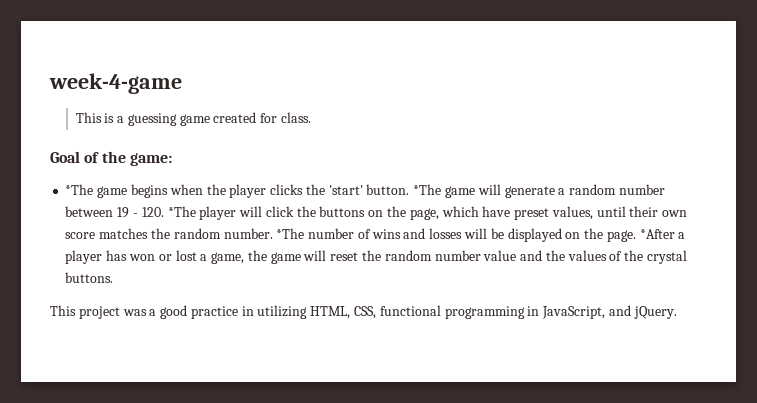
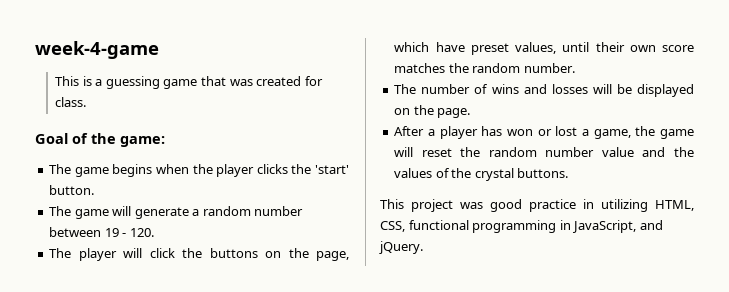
(210, 120) none -> [201,76,253,86] that was
[65,184,94,195] *The -> [49,164,72,174] The
[413,184,442,195] *The -> [49,206,72,216] // The
[167,206,196,217] *The -> [49,248,72,258] // The
[276,228,305,239] *The -> [394,84,417,94] // The
[639,229,675,239] *After -> [394,126,425,136] // After
[149,309,157,316] a -> (483, 205) none

